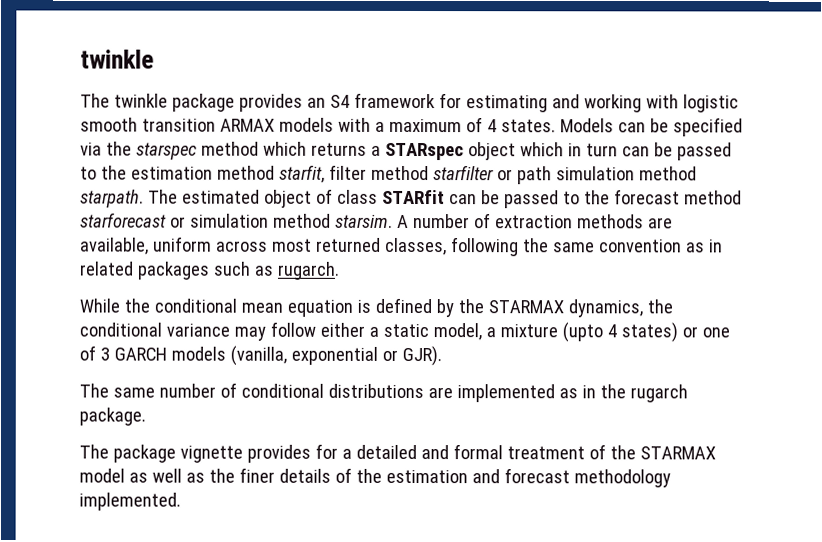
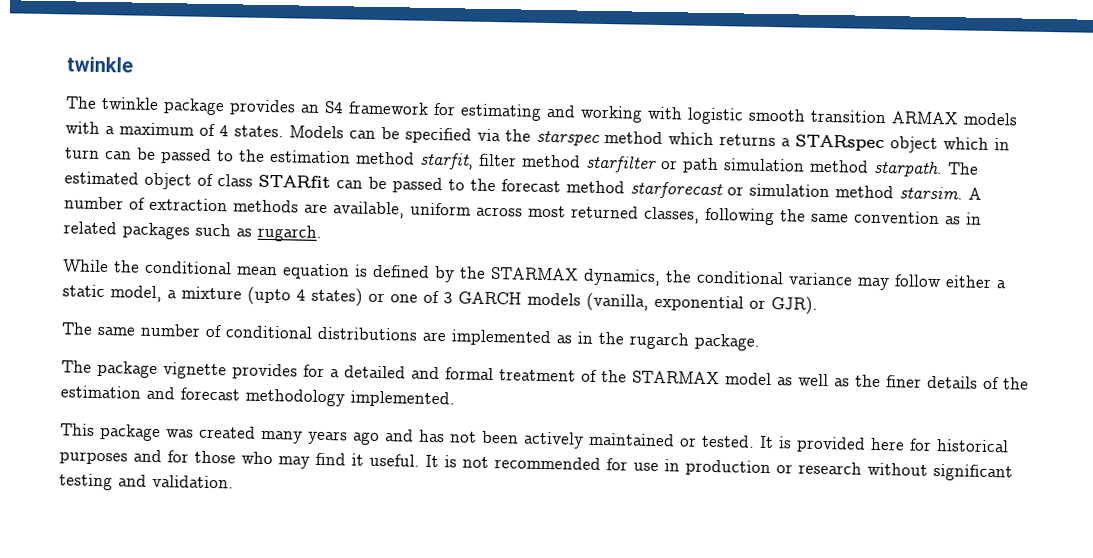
(181, 501) none -> [60,423,1009,453] [59,449,1013,482] [59,473,234,491] // This package was created many years ago and has not been actively maintained or tested. It is provided here for historical purposes and for those who may find it useful. It is not recommended for use in production or research without significant testing and validation.

